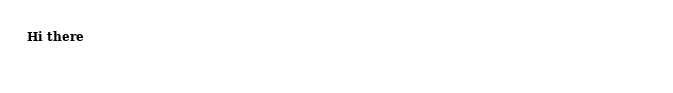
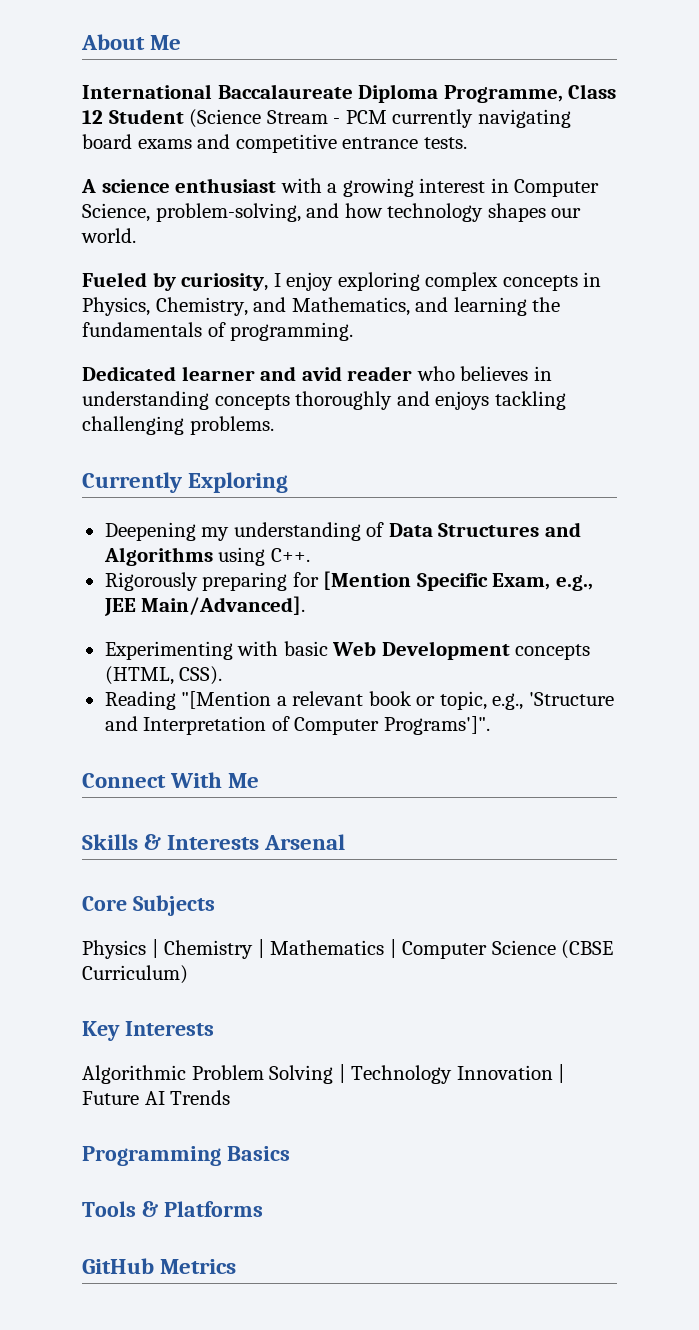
[27,31,84,41] Hi there -> [81,34,182,50] [82,84,617,103] [82,109,571,128] [82,134,467,153] [81,178,600,197] [82,203,582,222] [81,228,136,243] [82,272,602,291] [82,297,561,316] [82,322,354,341] [82,366,552,381] [82,391,566,410] [82,416,274,435] [82,472,289,493] [104,522,581,541] [103,547,310,566] [104,571,593,591] [103,596,306,616] [104,641,591,660] [104,666,223,685] [104,691,614,710] [104,716,490,735] [82,772,260,788] [82,834,346,850] [82,895,215,916] [82,939,614,959] [82,965,188,984] [82,1021,214,1041] [82,1064,566,1084] [82,1090,231,1105] [82,1146,290,1166] [82,1201,263,1217] [82,1258,237,1274] About Me // International Baccalaureate Diploma Programme, Class 12 Student (Science Stream - PCM currently navigating board exams and competitive entrance tests. // A science enthusiast with a growing interest in Computer Science, problem-solving, and how technology shapes our world. // Fueled by curiosity, I enjoy exploring complex concepts in Physics, Chemistry, and Mathematics, and learning the fundamentals of programming. // Dedicated learner and avid reader who believes in understanding concepts thoroughly and enjoys tackling challenging problems. // Currently Exploring // Deepening my understanding of Data Structures and Algorithms using C++. // Rigorously preparing for [Mention Specific Exam, e.g., JEE Main/Advanced]. // Experimenting with basic Web Development concepts (HTML, CSS). // Reading "[Mention a relevant book or topic, e.g., 'Structure and Interpretation of Computer Programs']". // Connect With Me // Skills & Interests Arsenal // Core Subjects // Physics | Chemistry | Mathematics | Computer Science (CBSE Curriculum) // Key Interests // Algorithmic Problem Solving | Technology Innovation | Future AI Trends // Programming Basics // Tools & Platforms // GitHub Metrics

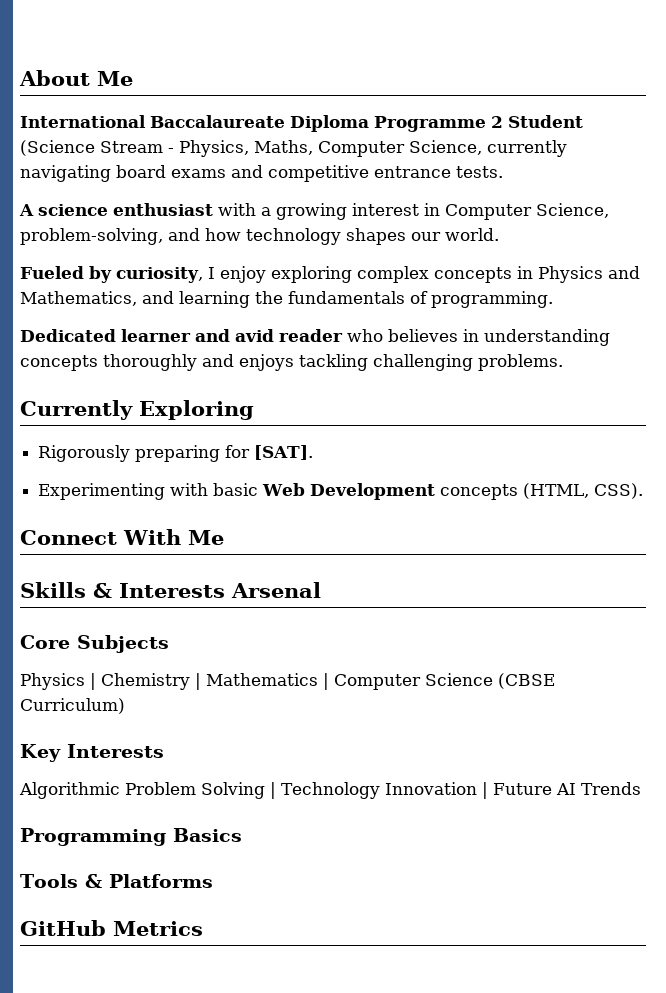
[443,84,617,103] [82,110,103,124] Programme, Class 12 -> [374,116,503,132] Programme 2
[345,110,387,124] PCM -> [179,140,482,157] Physics, Maths, Computer Science,
[82,297,248,316] Physics, Chemistry, -> [538,266,603,283] Physics
[104,522,581,541] [103,547,310,566] [104,571,593,591] [103,596,306,616] Deepening my understanding of Data Structures and Algorithms using C++. // Rigorously preparing for [Mention Specific Exam, e.g., JEE Main/Advanced]. -> [38,445,314,462] Rigorously preparing for [SAT].
[104,691,614,710] [104,716,490,735] // Reading "[Mention a relevant book or topic, e.g., 'Structure and Interpretation of Computer Programs']". -> (644, 491) none

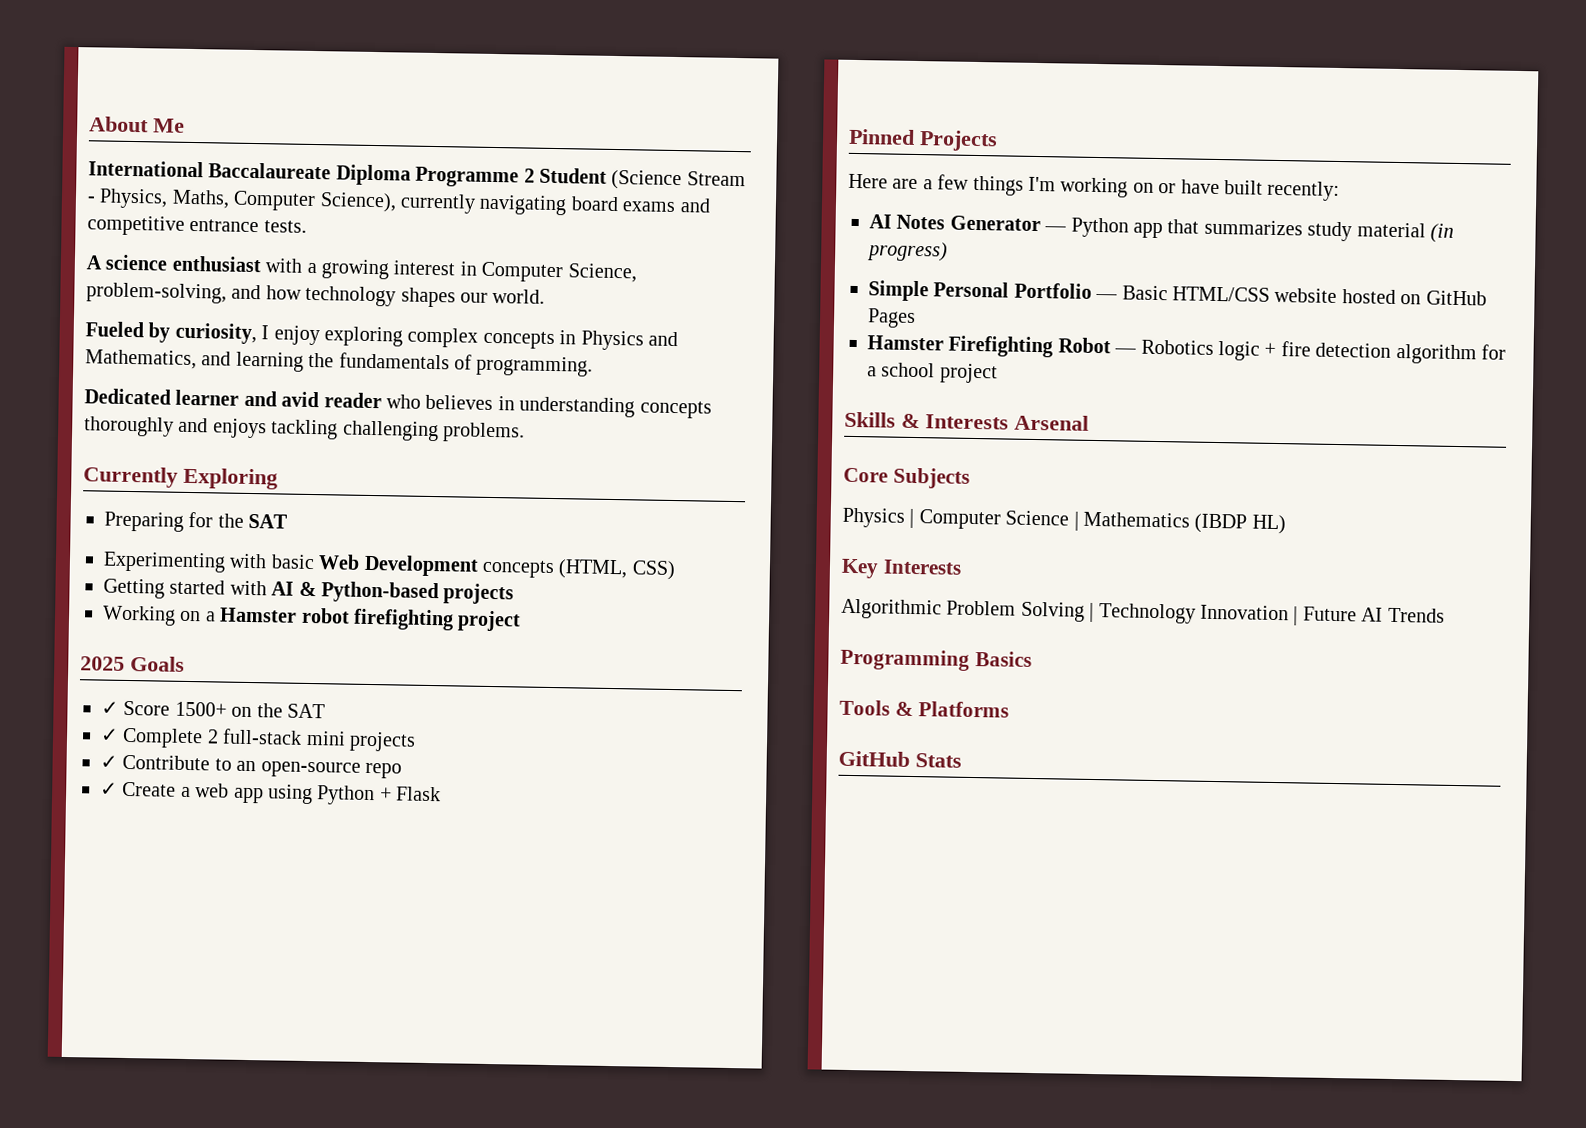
[409,140,482,155] Science, -> [319,192,397,213] Science),
[38,445,314,462] Rigorously preparing for [SAT]. -> [104,511,289,532] Preparing for the SAT
[594,483,644,499] [20,529,224,545] CSS). // Connect With Me -> [631,560,676,581] [103,578,515,605] [102,605,522,632] [80,656,185,672] [101,700,325,719] [100,727,416,752] [100,754,402,779] [100,781,442,806] [848,128,998,152] [848,173,1341,202] [869,214,1454,243] [867,241,948,262] [868,280,1487,306] [867,308,916,328] [867,335,1506,365] [867,362,998,384] CSS) // Getting started with AI & Python-based projects // Working on a Hamster robot firefighting project // 2025 Goals // ✓ Score 1500+ on the SAT // ✓ Complete 2 full-stack mini projects // ✓ Contribute to an open-source repo // ✓ Create a web app using Python + Flask // Pinned Projects // Here are a few things I'm working on or have built recently: // AI Notes Generator — Python app that summarizes study material (in progress) // Simple Personal Portfolio — Basic HTML/CSS website hosted on GitHub Pages // Hamster Firefighting Robot — Robotics logic + fire detection algorithm for a school project
[101,673,555,690] [20,698,125,714] Chemistry | Mathematics | Computer Science (CBSE Curriculum) -> [918,509,1286,535] Computer Science | Mathematics (IBDP HL)
[113,921,203,936] Metrics -> [915,753,962,768] Stats

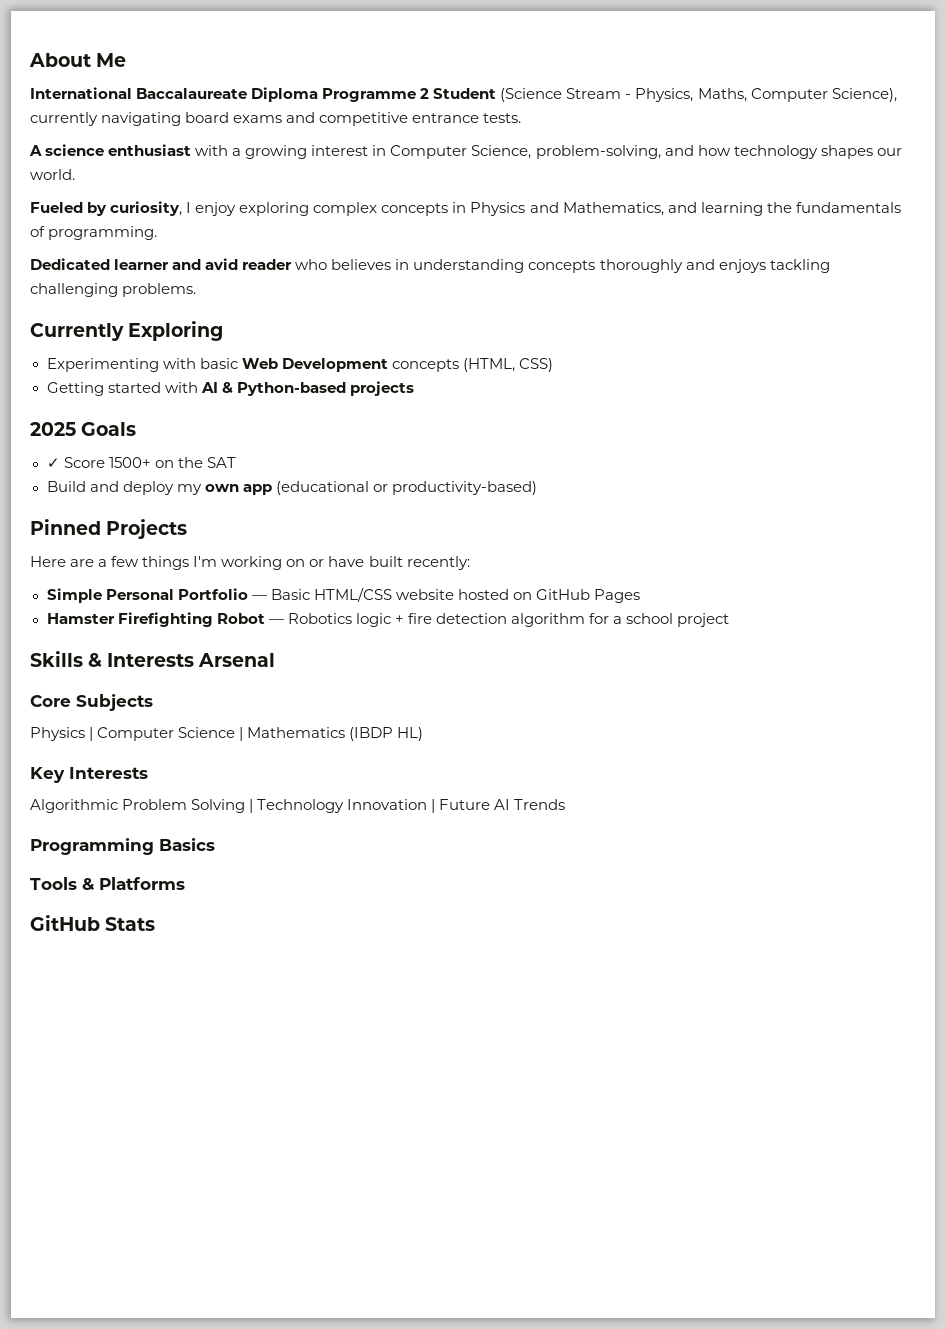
[104,511,289,532] // Preparing for the SAT -> (224, 331) none
[102,605,522,632] // Working on a Hamster robot firefighting project -> (414, 388) none
[100,727,416,752] [100,754,402,779] [100,781,442,806] ✓ Complete 2 full-stack mini projects // ✓ Contribute to an open-source repo // ✓ Create a web app using Python + Flask -> [46,481,537,495] Build and deploy my own app (educational or productivity-based)
[869,214,1454,243] [867,241,948,262] // AI Notes Generator — Python app that summarizes study material (in progress) -> (470, 563) none

